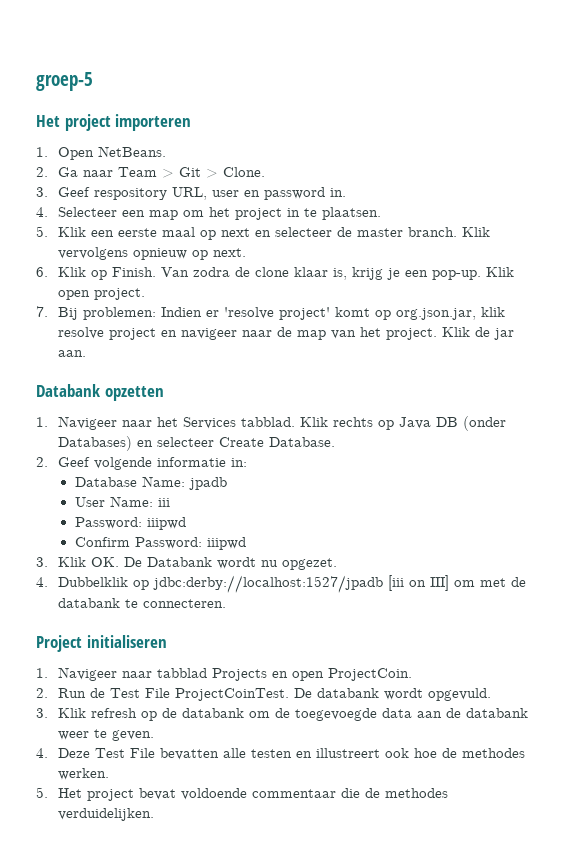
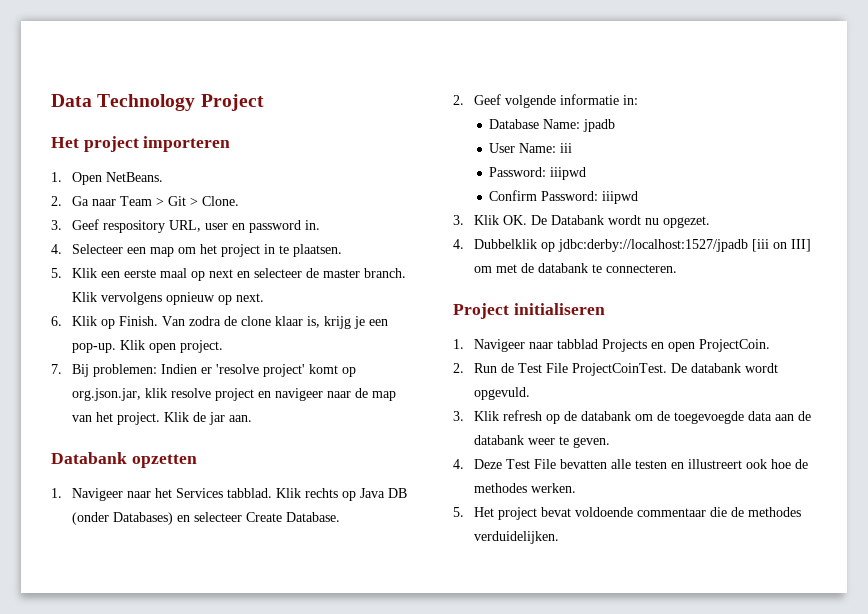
[36,72,93,91] groep-5 -> [51,94,264,111] Data Technology Project

